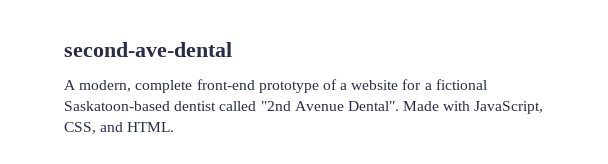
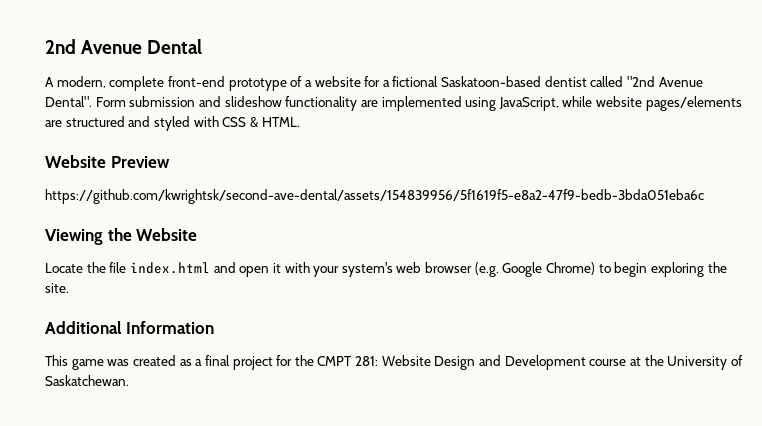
[64,42,232,57] second-ave-dental -> [45,39,203,54] 2nd Avenue Dental
[403,101,544,114] [64,122,175,134] Made with JavaScript, CSS, and HTML. -> [95,96,742,111] [45,116,300,131] [45,155,170,168] [45,189,704,204] [45,228,198,245] [45,262,727,277] [45,283,69,293] [45,321,214,334] [45,355,743,370] [45,375,129,386] Form submission and slideshow functionality are implemented using JavaScript, while website pages/elements are structured and styled with CSS & HTML. // Website Preview // https://github.com/kwrightsk/second-ave-dental/assets/154839956/5f1619f5-e8a2-47f9-bedb-3bda051eba6c // Viewing the Website // Locate the file index.html and open it with your system's web browser (e.g. Google Chrome) to begin exploring the site. // Additional Information // This game was created as a final project for the CMPT 281: Website Design and Development course at the University of Saskatchewan.

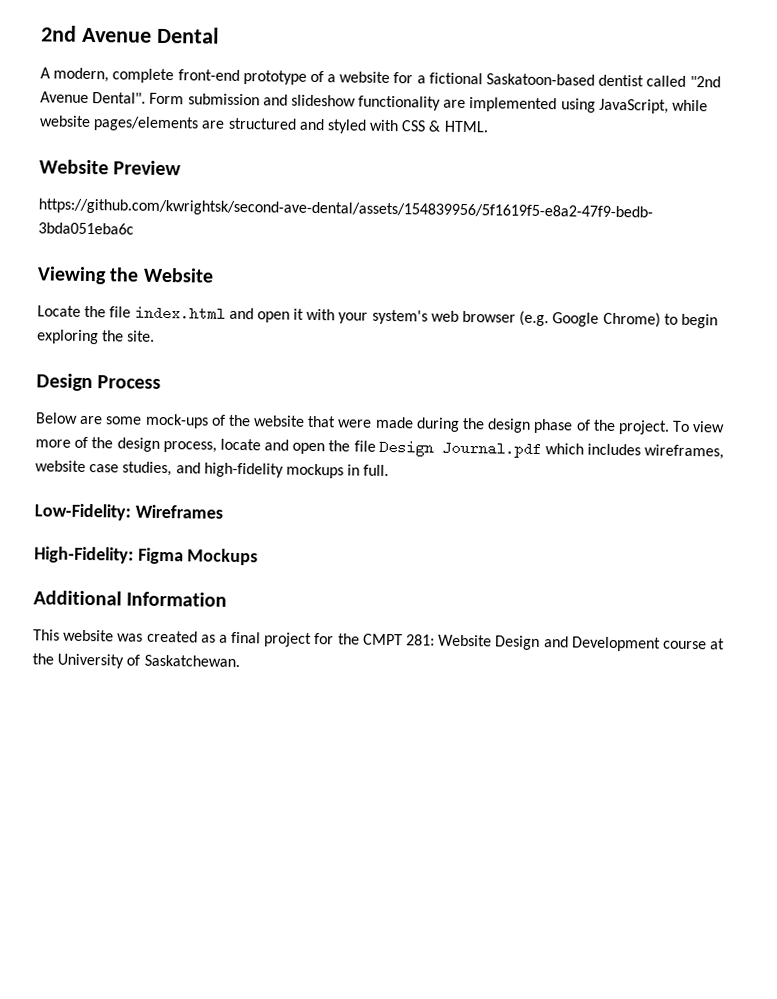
(69, 288) none -> [36,373,162,392] [35,412,726,435] [35,436,725,460] [35,460,390,479] [34,503,223,521] [34,546,259,566] // Design Process // Below are some mock-ups of the website that were made during the design phase of the project. To view more of the design process, locate and open the file Design Journal.pdf which includes wireframes, website case studies, and high-fidelity mockups in full. // Low-Fidelity: Wireframes // High-Fidelity: Figma Mockups
[71,359,104,370] game -> [63,629,115,642] website

